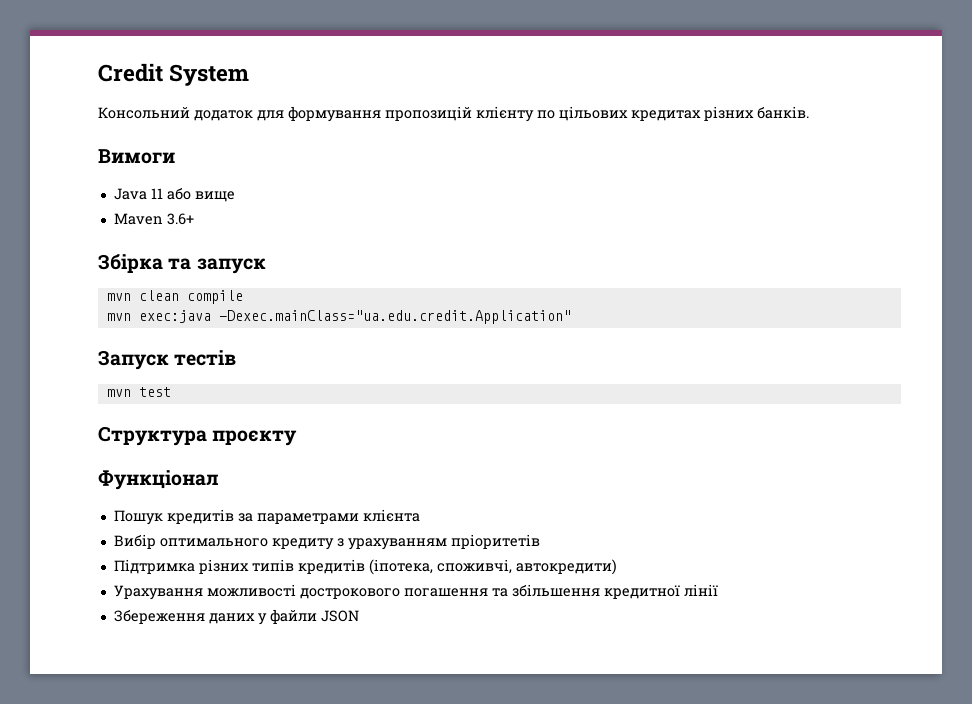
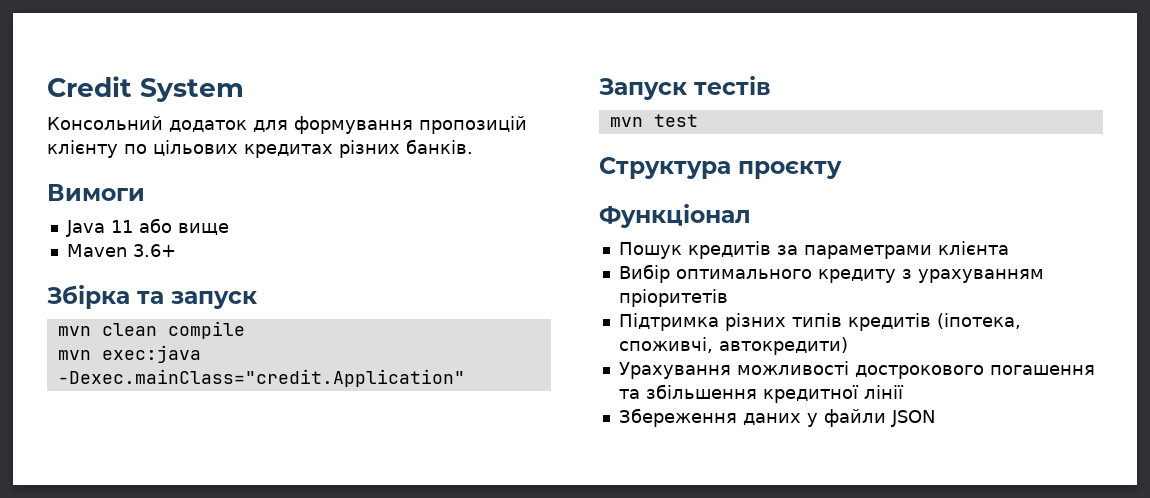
[218,310,571,324] -Dexec.mainClass="ua.edu.credit.Application" -> [57,369,465,387] -Dexec.mainClass="credit.Application"

